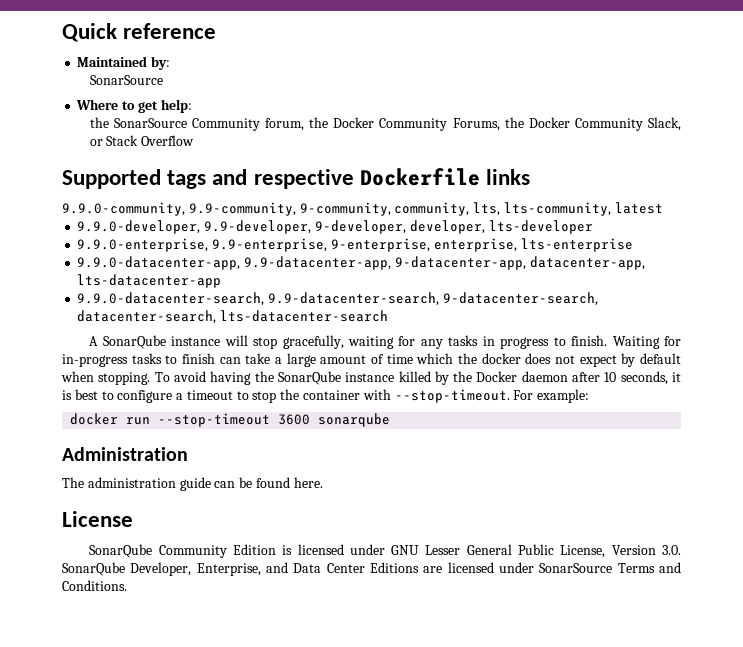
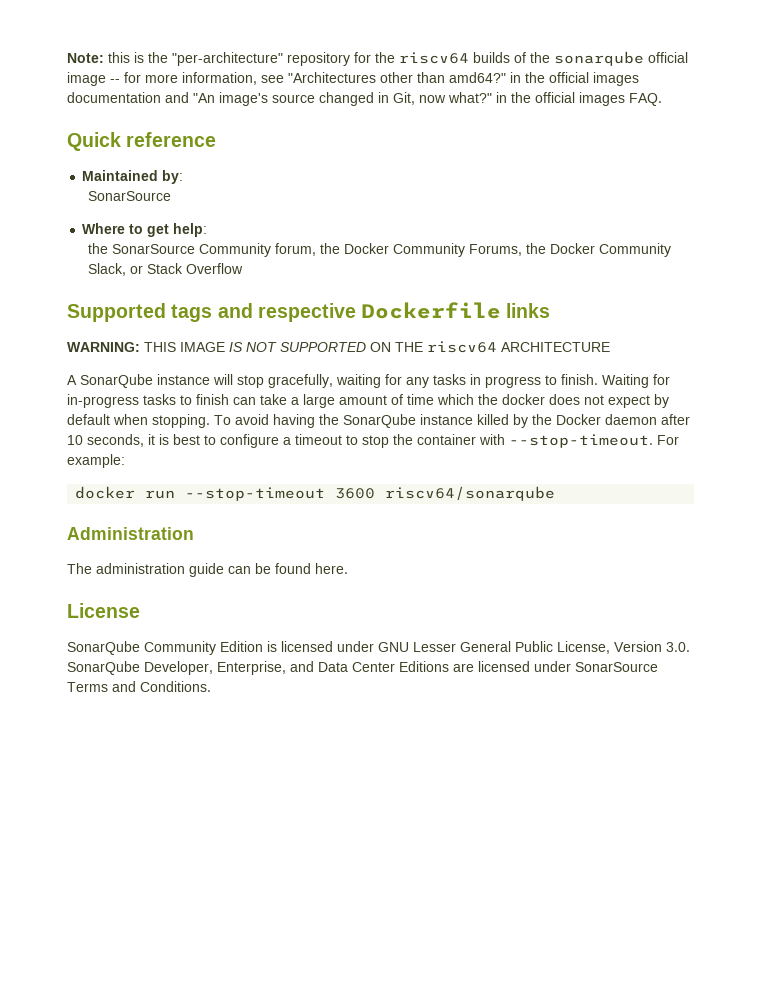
(62, 32) none -> [67,51,688,66] [67,72,639,86] [67,92,662,106] Note: this is the "per-architecture" repository for the riscv64 builds of the sonarqube official image -- for more information, see "Architectures other than amd64?" in the official images documentation and "An image's source changed in Git, now what?" in the official images FAQ. //
[62,202,663,216] [77,220,593,234] [77,238,633,252] [77,256,645,270] [77,274,222,288] [77,292,598,306] [77,310,389,324] 9.9.0-community, 9.9-community, 9-community, community, lts, lts-community, latest // 9.9.0-developer, 9.9-developer, 9-developer, developer, lts-developer // 9.9.0-enterprise, 9.9-enterprise, 9-enterprise, enterprise, lts-enterprise // 9.9.0-datacenter-app, 9.9-datacenter-app, 9-datacenter-app, datacenter-app, lts-datacenter-app // 9.9.0-datacenter-search, 9.9-datacenter-search, 9-datacenter-search, datacenter-search, lts-datacenter-search -> [67,341,610,353] WARNING: THIS IMAGE IS NOT SUPPORTED ON THE riscv64 ARCHITECTURE
[318,413,391,427] sonarqube -> [385,486,556,501] riscv64/sonarqube

